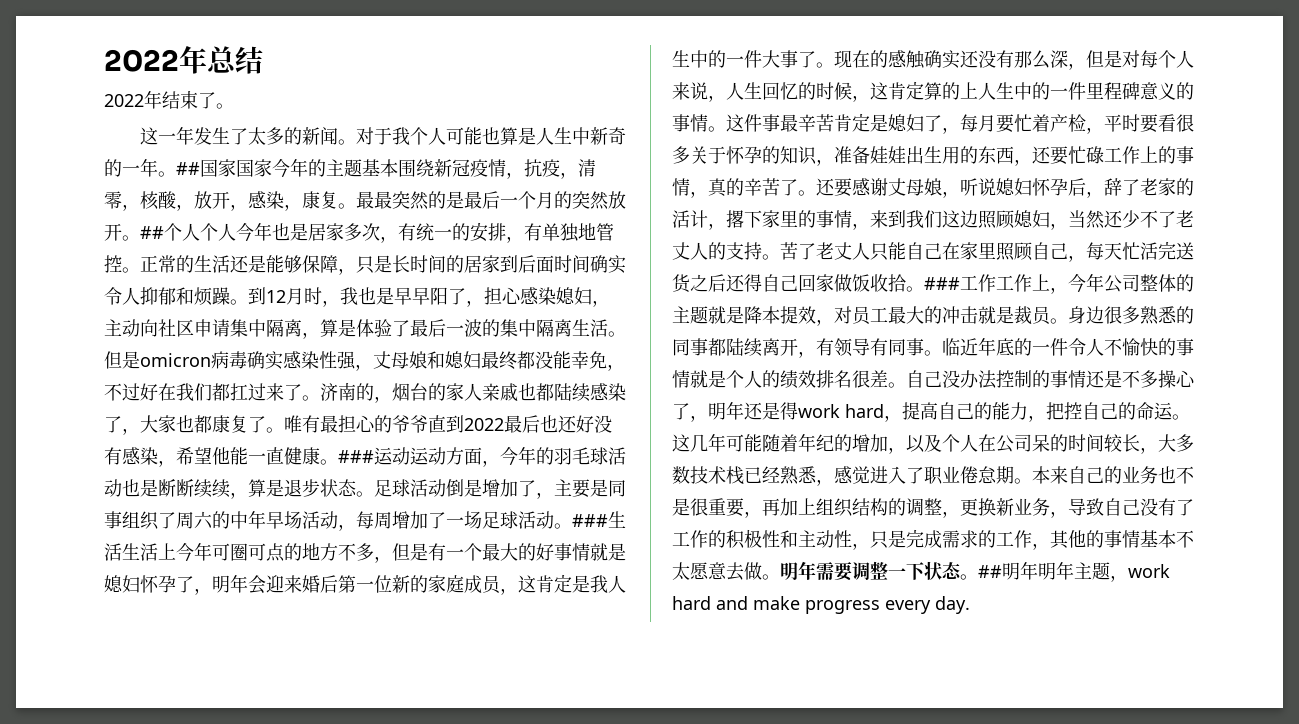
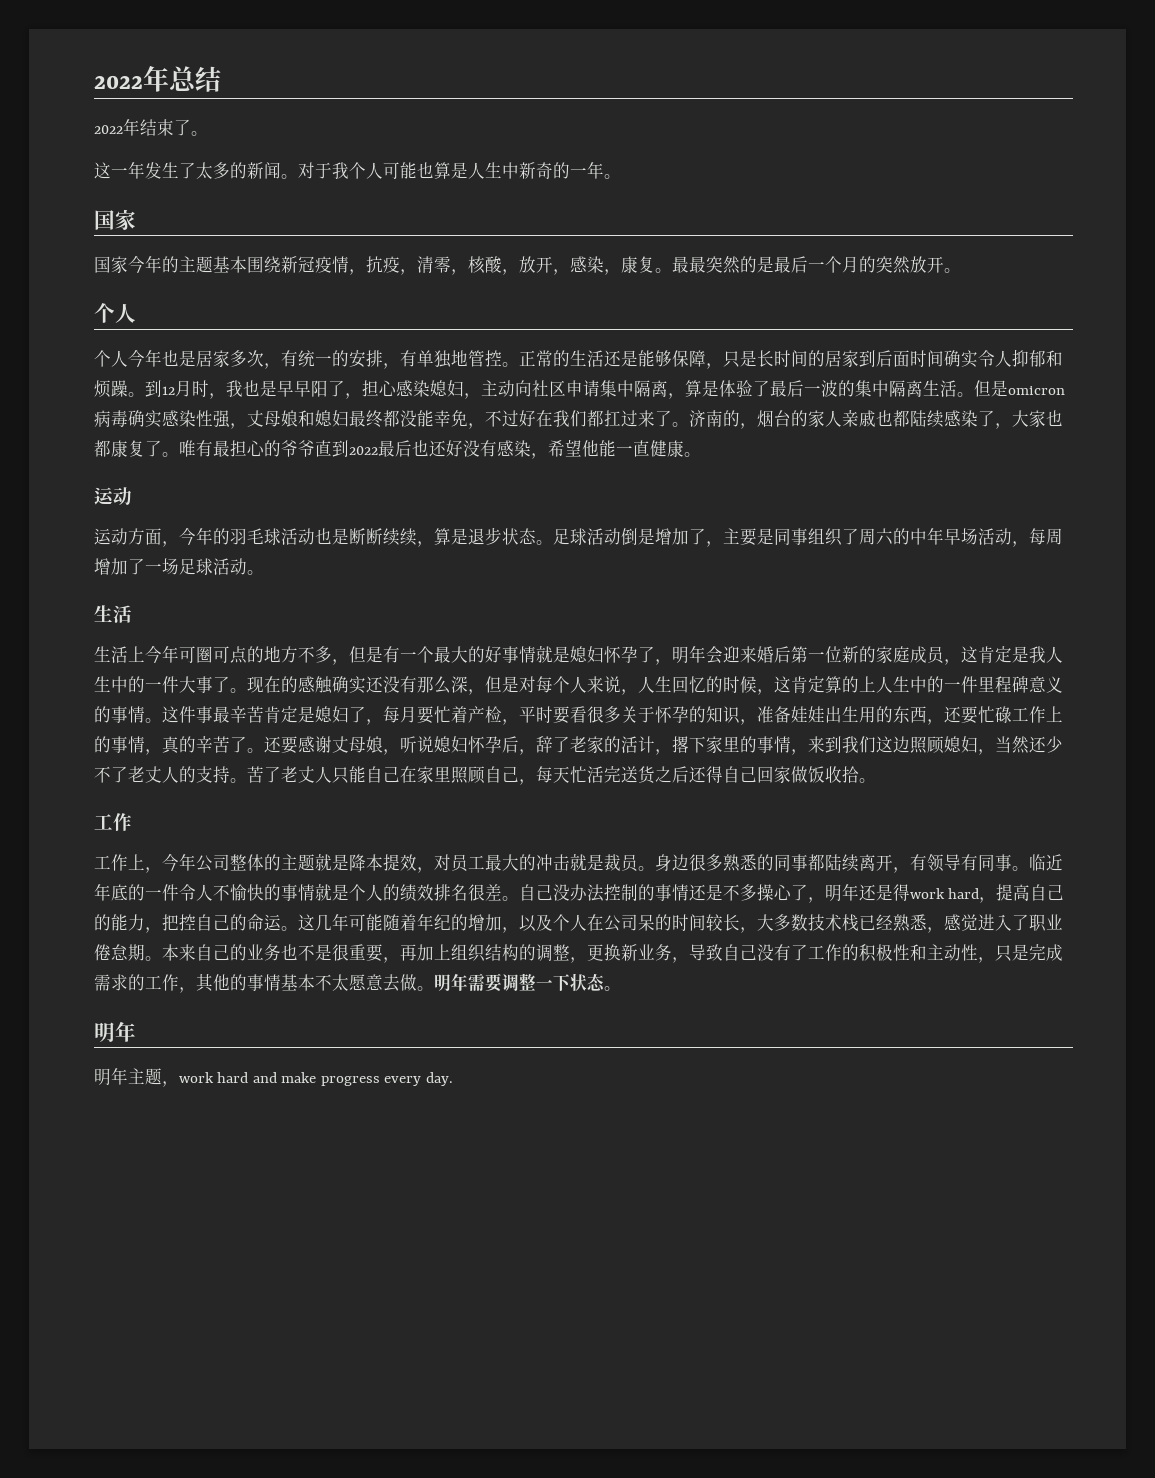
[176,159,236,177] ##国家 -> [94,209,136,230] // 国家 //
[140,223,200,241] ##个人 -> [94,303,136,323] // 个人 //
[338,447,410,465] ###运动 -> [94,487,132,505] // 运动 //
[572,511,626,528] [104,543,122,561] ###生活 -> [94,605,132,623] // 生活 //
[924,274,996,292] ###工作 -> [94,813,132,831] // 工作 //
[978,561,1038,580] ##明年 -> [94,1021,136,1042] // 明年 //

